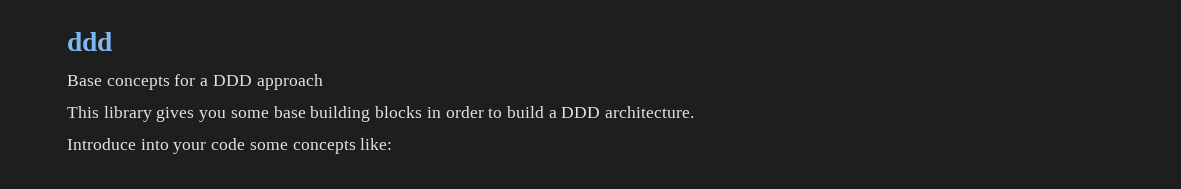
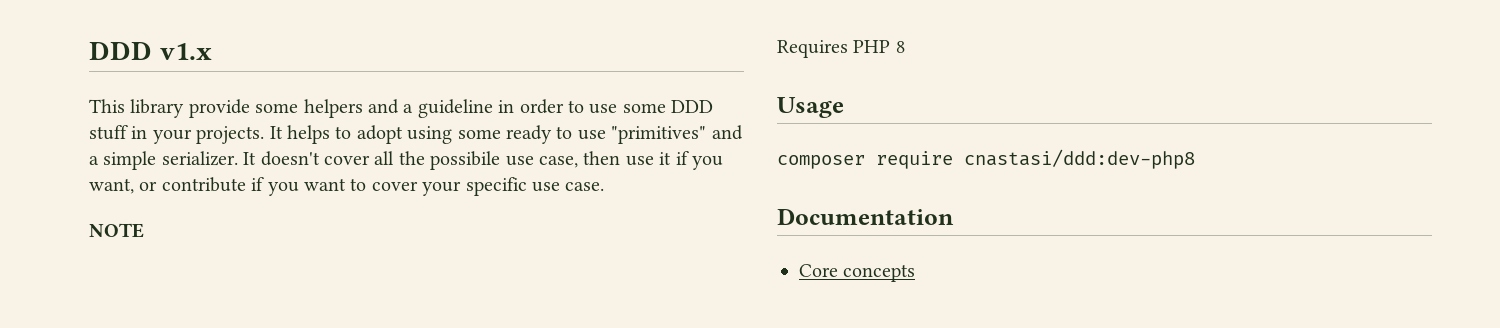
[67,32,112,51] [67,74,323,90] [67,106,695,122] [67,138,393,154] ddd // Base concepts for a DDD approach // This library gives you some base building blocks in order to build a DDD architecture. // Introduce into your code some concepts like: -> [89,41,212,60] [89,99,714,118] [89,125,743,144] [89,151,723,170] [89,177,605,196] [89,223,144,238] [777,40,905,58] [777,97,844,118] [777,149,1195,169] [777,208,954,225] [799,264,916,282] DDD v1.x // This library provide some helpers and a guideline in order to use some DDD stuff in your projects. It helps to adopt using some ready to use "primitives" and a simple serializer. It doesn't cover all the possibile use case, then use it if you want, or contribute if you want to cover your specific use case. // NOTE // Requires PHP 8 // Usage // composer require cnastasi/ddd:dev-php8 // Documentation // Core concepts

